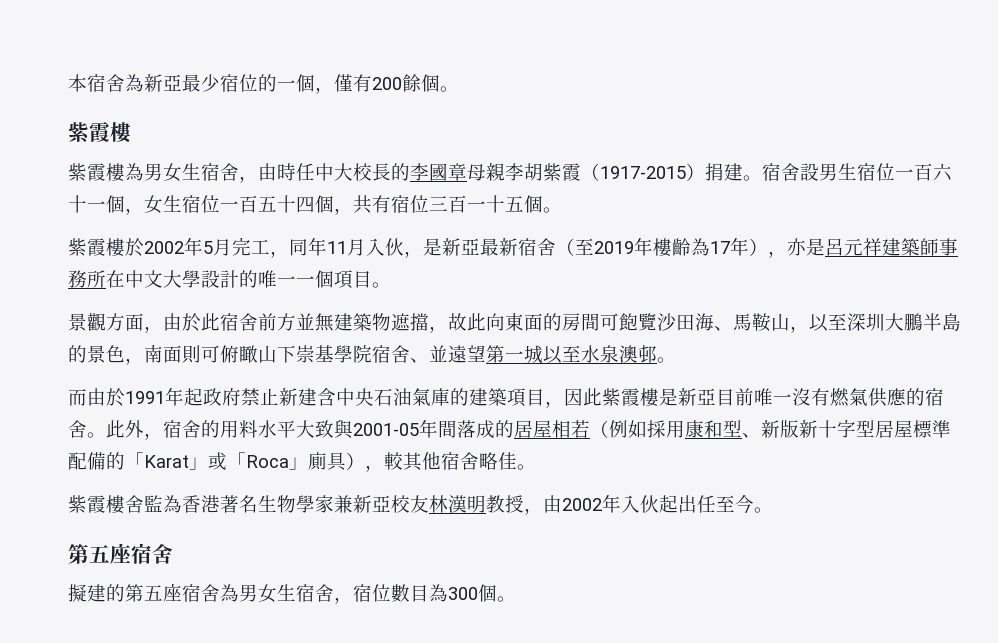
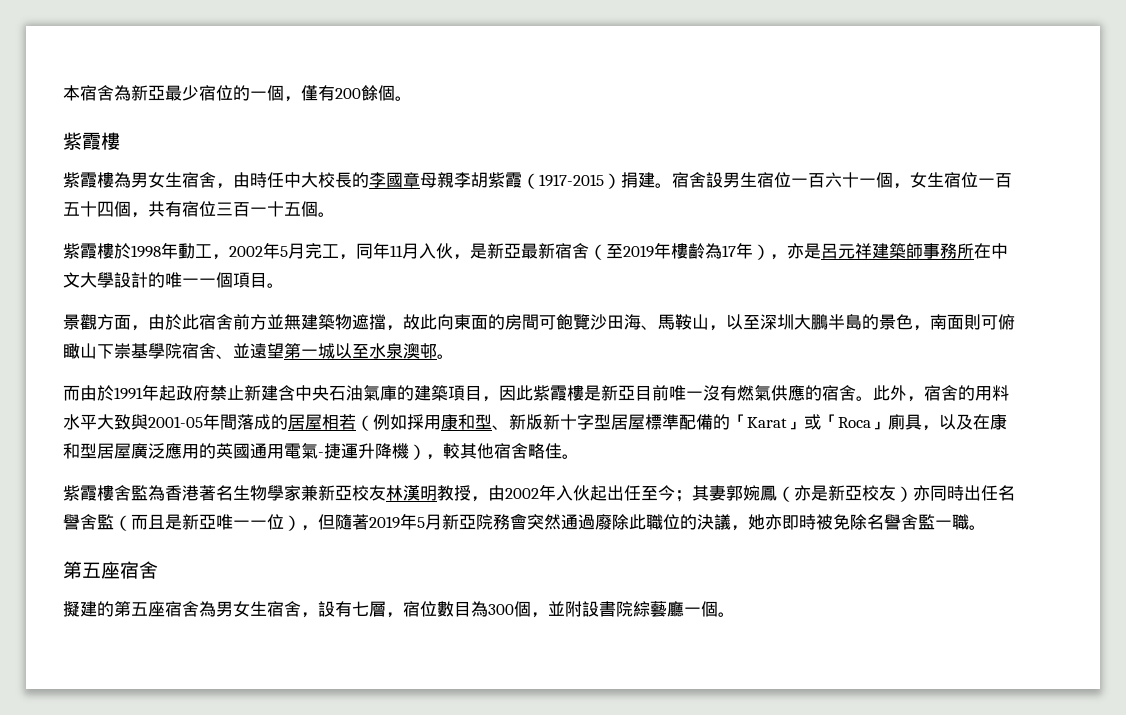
(144, 247) none -> [131,242,229,260] 1998年動工，
(347, 461) none -> [922,414,1007,431] [63,443,409,459] ，以及在康和型居屋廣泛應用的英國通用電氣-捷運升降機
(754, 504) none -> [675,485,1015,502] [63,513,969,531] ；其妻郭婉鳳（亦是新亞校友）亦同時出任名譽舍監（而且是新亞唯一一位），但隨著2019年5月新亞院務會突然通過廢除此職位的決議，她亦即時被免除名譽舍監一職
(353, 600) none -> [318,601,403,618] 設有七層，
(497, 593) none -> [531,601,718,618] ，並附設書院綜藝廳一個

